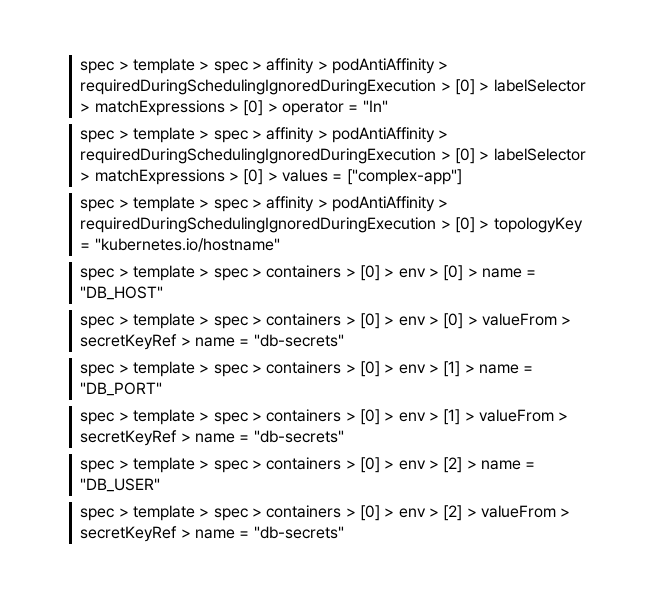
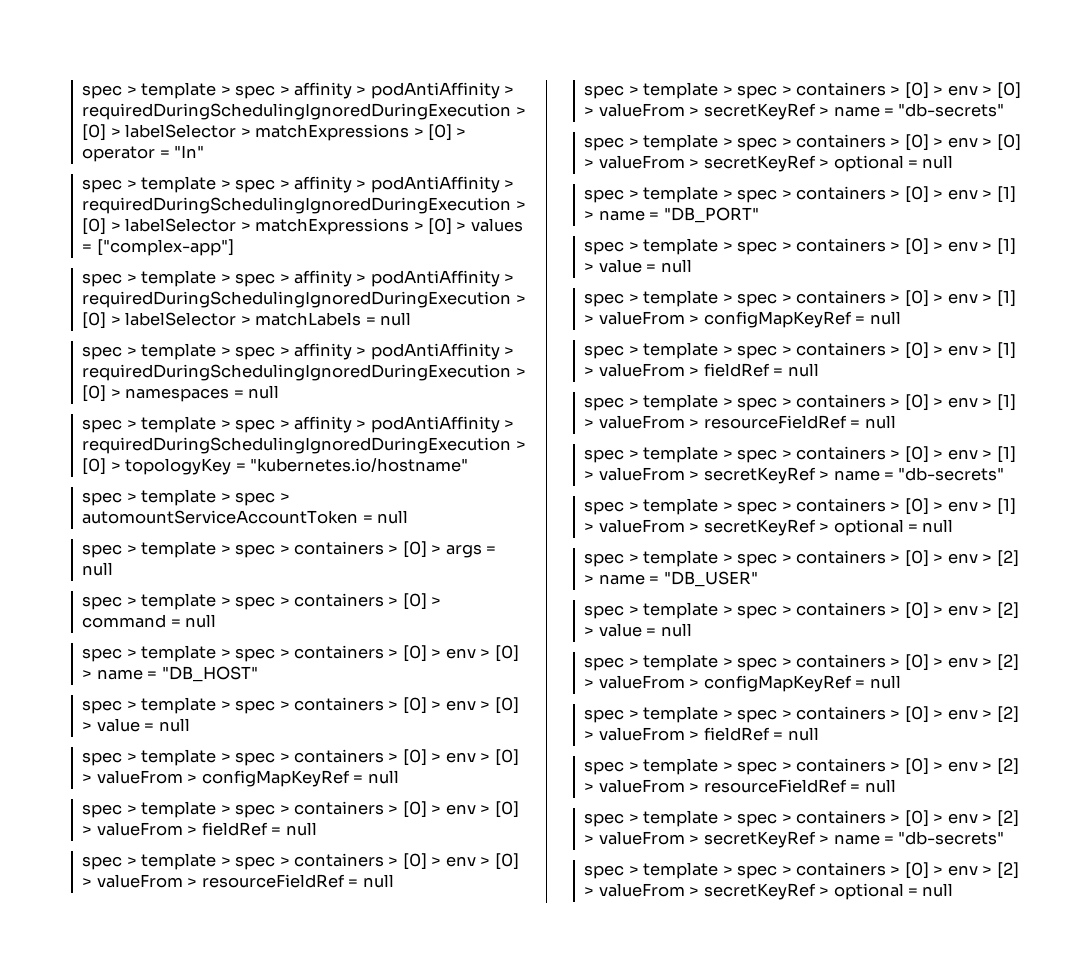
(462, 177) none -> [82,270,515,287] [82,291,526,308] [82,312,412,329] [82,343,515,360] [82,364,526,381] [82,385,280,402] // spec > template > spec > affinity > podAntiAffinity > requiredDuringSchedulingIgnoredDuringExecution > [0] > labelSelector > matchLabels = null // spec > template > spec > affinity > podAntiAffinity > requiredDuringSchedulingIgnoredDuringExecution > [0] > namespaces = null
(280, 245) none -> [82,489,290,506] [82,510,409,524] [82,541,497,558] [82,562,114,576] [82,593,442,610] [82,614,217,628] // spec > template > spec > automountServiceAccountToken = null // spec > template > spec > containers > [0] > args = null // spec > template > spec > containers > [0] > command = null
(164, 293) none -> [82,697,519,714] [82,718,190,732] [82,749,519,766] [82,770,399,787] [82,801,519,818] [82,822,317,836] [82,853,519,870] [82,874,394,888] // spec > template > spec > containers > [0] > env > [0] > value = null // spec > template > spec > containers > [0] > env > [0] > valueFrom > configMapKeyRef = null // spec > template > spec > containers > [0] > env > [0] > valueFrom > fieldRef = null // spec > template > spec > containers > [0] > env > [0] > valueFrom > resourceFieldRef = null
(344, 340) none -> [584,134,1021,151] [584,155,954,172] // spec > template > spec > containers > [0] > env > [0] > valueFrom > secretKeyRef > optional = null
(163, 389) none -> [584,238,1016,255] [584,259,692,273] [584,290,1016,307] [584,311,901,328] [584,342,1016,359] [584,363,819,377] [584,394,1016,411] [584,415,896,429] // spec > template > spec > containers > [0] > env > [1] > value = null // spec > template > spec > containers > [0] > env > [1] > valueFrom > configMapKeyRef = null // spec > template > spec > containers > [0] > env > [1] > valueFrom > fieldRef = null // spec > template > spec > containers > [0] > env > [1] > valueFrom > resourceFieldRef = null
(344, 436) none -> [584,498,1016,515] [584,519,954,536] // spec > template > spec > containers > [0] > env > [1] > valueFrom > secretKeyRef > optional = null
(161, 485) none -> [584,602,1019,619] [584,623,692,637] [584,654,1019,671] [584,675,901,692] [584,706,1019,723] [584,727,819,741] [584,758,1019,775] [584,779,896,793] // spec > template > spec > containers > [0] > env > [2] > value = null // spec > template > spec > containers > [0] > env > [2] > valueFrom > configMapKeyRef = null // spec > template > spec > containers > [0] > env > [2] > valueFrom > fieldRef = null // spec > template > spec > containers > [0] > env > [2] > valueFrom > resourceFieldRef = null
(344, 532) none -> [584,862,1019,879] [584,883,954,900] // spec > template > spec > containers > [0] > env > [2] > valueFrom > secretKeyRef > optional = null

